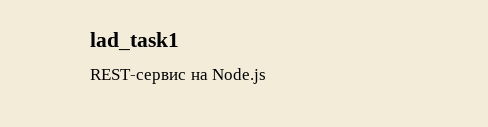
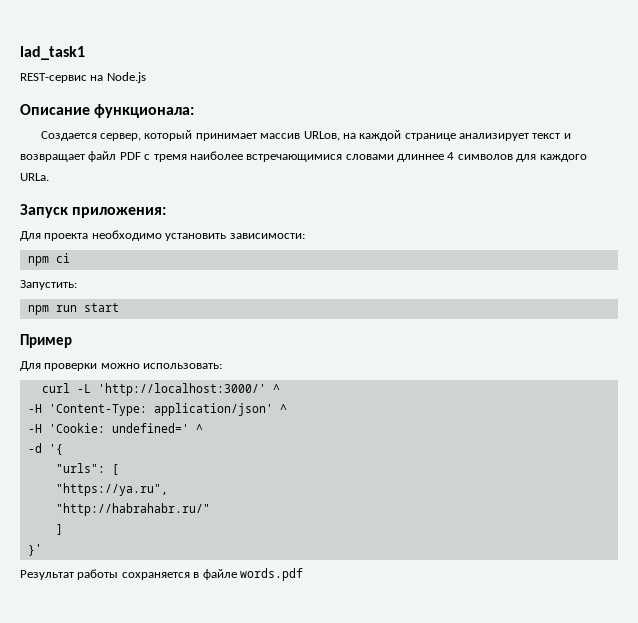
(267, 76) none -> [20,104,195,118] [40,130,571,141] [20,151,587,162] [20,173,49,181] [20,204,167,218] [20,230,305,241] [27,253,70,266] [20,280,77,290] [27,303,119,315] [20,334,72,348] [20,361,223,371] [41,383,280,396] [27,403,287,416] [27,423,203,433] [27,443,63,455] [55,463,119,475] [55,483,168,496] [55,503,210,516] [55,524,63,535] [27,544,42,556] [20,568,303,581] // Описание функционала: // Создается сервер, который принимает массив URLов, на каждой странице анализирует текст и возвращает файл PDF с тремя наиболее встречающимися словами длиннее 4 символов для каждого URLа. // Запуск приложения: // Для проекта необходимо установить зависимости: // npm ci // Запустить: // npm run start // Пример // Для проверки можно использовать: // curl -L 'http://localhost:3000/' ^ // -H 'Content-Type: application/json' ^ // -H 'Cookie: undefined=' ^ // -d '{ // "urls": [ // "https://ya.ru", // "http://habrahabr.ru/" // ] // }' // Результат работы сохраняется в файле words.pdf

